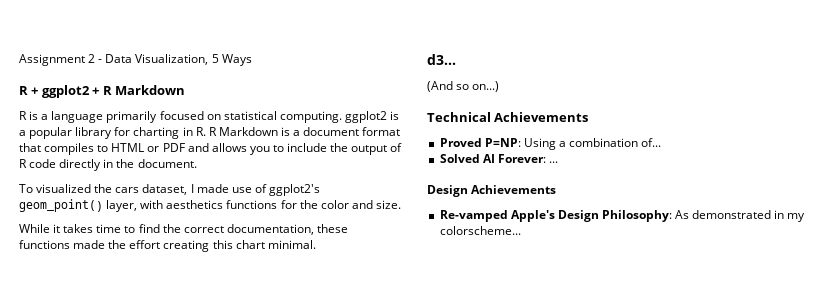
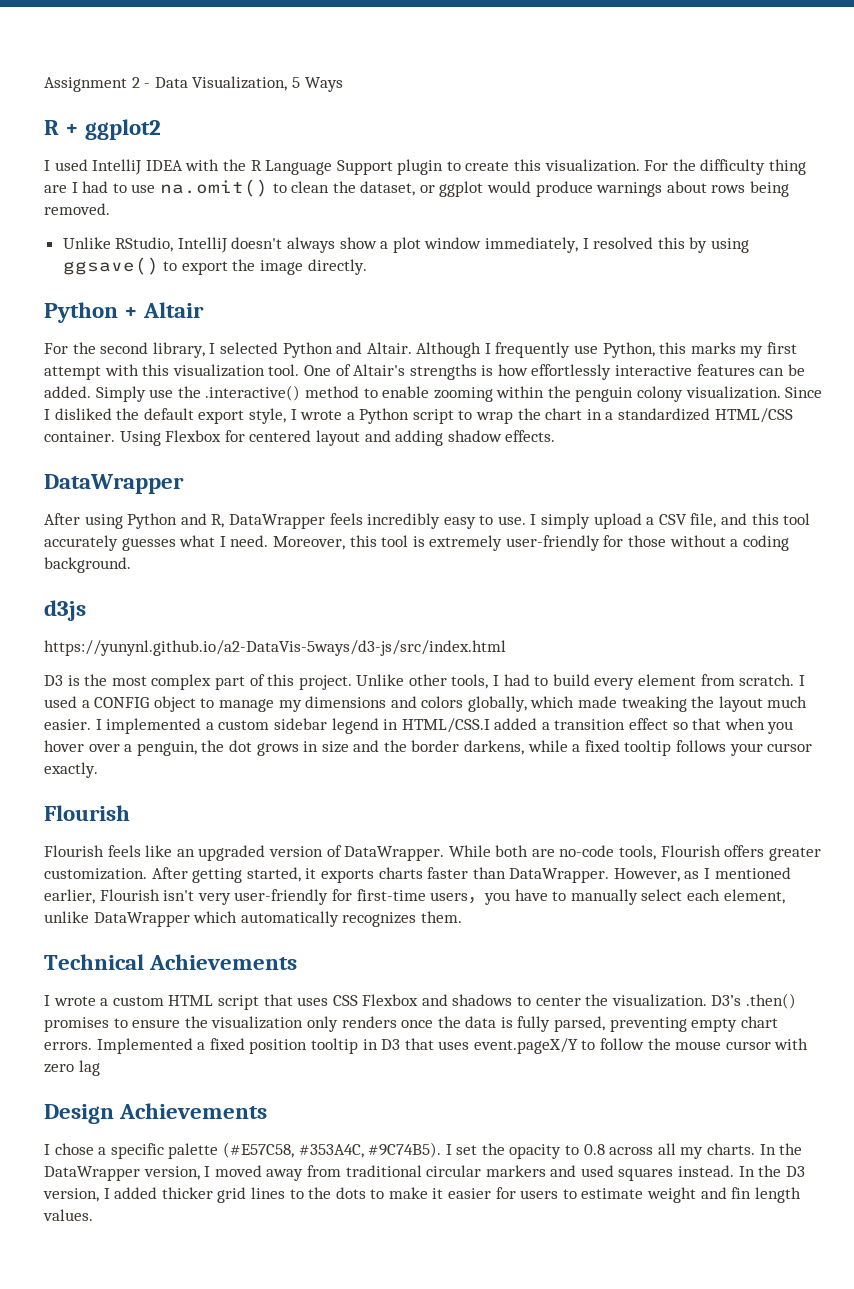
[92,85,185,95] [19,111,400,123] [19,127,401,139] [19,143,403,155] [19,159,197,171] [19,184,320,196] [19,199,401,212] [19,224,348,235] [19,240,316,252] [427,54,456,65] [427,81,500,92] [427,112,589,122] [439,138,662,150] [439,154,558,163] [427,185,557,197] [439,210,806,222] [439,226,521,235] + R Markdown // R is a language primarily focused on statistical computing. ggplot2 is a popular library for charting in R. R Markdown is a document format that compiles to HTML or PDF and allows you to include the output of R code directly in the document. // To visualized the cars dataset, I made use of ggplot2's geom_point() layer, with aesthetics functions for the color and size. // While it takes time to find the correct documentation, these functions made the effort creating this chart minimal. // d3... // (And so on...) // Technical Achievements // Proved P=NP: Using a combination of... // Solved AI Forever: ... // Design Achievements // Re-vamped Apple's Design Philosophy: As demonstrated in my colorscheme... -> [44,159,807,175] [44,179,790,197] [44,203,110,215] [62,237,749,253] [62,257,367,275] [44,302,205,323] [44,342,798,358] [44,364,805,380] [44,385,823,402] [44,408,793,424] [44,430,556,446] [44,474,184,494] [44,513,811,529] [44,535,789,551] [44,557,131,573] [44,600,86,621] [44,640,506,656] [44,674,805,690] [44,696,808,712] [44,718,794,734] [44,740,813,756] [44,762,98,778] [44,805,130,821] [44,845,821,861] [44,867,791,883] [44,889,785,905] [44,911,462,927] [44,954,298,970] [44,993,797,1010] [44,1016,778,1032] [44,1038,809,1054] [44,1060,100,1076] [44,1103,268,1124] [44,1142,803,1159] [44,1165,805,1181] [43,1187,801,1203] [43,1209,93,1221] // I used IntelliJ IDEA with the R Language Support plugin to create this visualization. For the difficulty thing are I had to use na.omit() to clean the dataset, or ggplot would produce warnings about rows being removed. // Unlike RStudio, IntelliJ doesn't always show a plot window immediately, I resolved this by using ggsave() to export the image directly. // Python + Altair // For the second library, I selected Python and Altair. Although I frequently use Python, this marks my first attempt with this visualization tool. One of Altair's strengths is how effortlessly interactive features can be added. Simply use the .interactive() method to enable zooming within the penguin colony visualization. Since I disliked the default export style, I wrote a Python script to wrap the chart in a standardized HTML/CSS container. Using Flexbox for centered layout and adding shadow effects. // DataWrapper // After using Python and R, DataWrapper feels incredibly easy to use. I simply upload a CSV file, and this tool accurately guesses what I need. Moreover, this tool is extremely user-friendly for those without a coding background. // d3js // https://yunynl.github.io/a2-DataVis-5ways/d3-js/src/index.html // D3 is the most complex part of this project. Unlike other tools, I had to build every element from scratch. I used a CONFIG object to manage my dimensions and colors globally, which made tweaking the layout much easier. I implemented a custom sidebar legend in HTML/CSS.I added a transition effect so that when you hover over a penguin, the dot grows in size and the border darkens, while a fixed tooltip follows your cursor exactly. // Flourish // Flourish feels like an upgraded version of DataWrapper. While both are no-code tools, Flourish offers greater customization. After getting started, it exports charts faster than DataWrapper. However, as I mentioned earlier, Flourish isn't very user-friendly for first-time users，you have to manually select each element, unlike DataWrapper which automatically recognizes them. // Technical Achievements // I wrote a custom HTML script that uses CSS Flexbox and shadows to center the visualization. D3’s .then() promises to ensure the visualization only renders once the data is fully parsed, preventing empty chart errors. Implemented a fixed position tooltip in D3 that uses event.pageX/Y to follow the mouse cursor with zero lag // Design Achievements // I chose a specific palette (#E57C58, #353A4C, #9C74B5). I set the opacity to 0.8 across all my charts. In the DataWrapper version, I moved away from traditional circular markers and used squares instead. In the D3 version, I added thicker grid lines to the dots to make it easier for users to estimate weight and fin length values.

